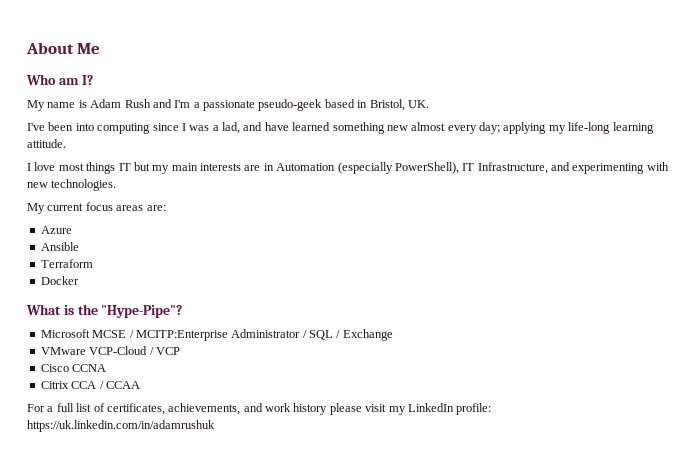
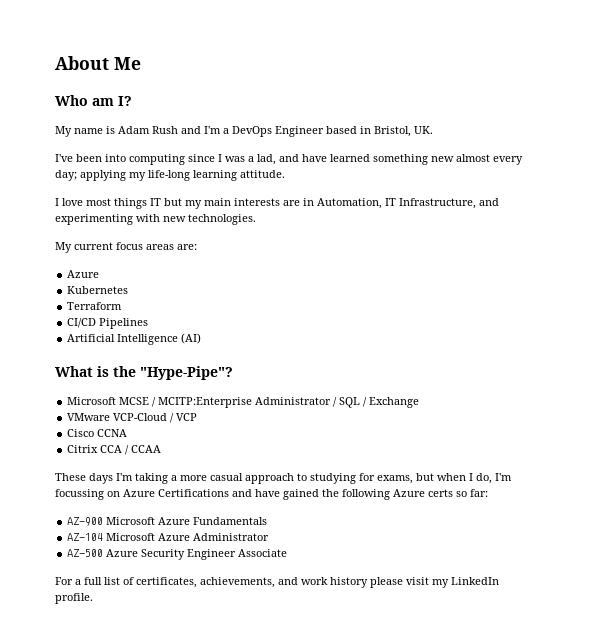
[203,99,323,111] passionate pseudo-geek -> [232,126,324,137] DevOps Engineer
[276,162,459,174] Automation (especially PowerShell), -> [317,198,382,209] Automation,
[40,242,79,251] Ansible -> [67,286,129,294] Kubernetes
[40,276,79,285] Docker -> [67,318,149,329] [67,333,202,345] CI/CD Pipelines // Artificial Intelligence (AI)
(140, 385) none -> [55,473,512,484] [55,489,488,500] [67,517,268,526] [67,533,270,541] [67,549,288,560] // These days I'm taking a more casual approach to studying for exams, but when I do, I'm focussing on Azure Certifications and have gained the following Azure certs so far: // AZ-900 Microsoft Azure Fundamentals // AZ-104 Microsoft Azure Administrator // AZ-500 Azure Security Engineer Associate
[456,403,492,415] [27,420,215,432] profile: https://uk.linkedin.com/in/adamrushuk -> [55,593,93,604] profile.

